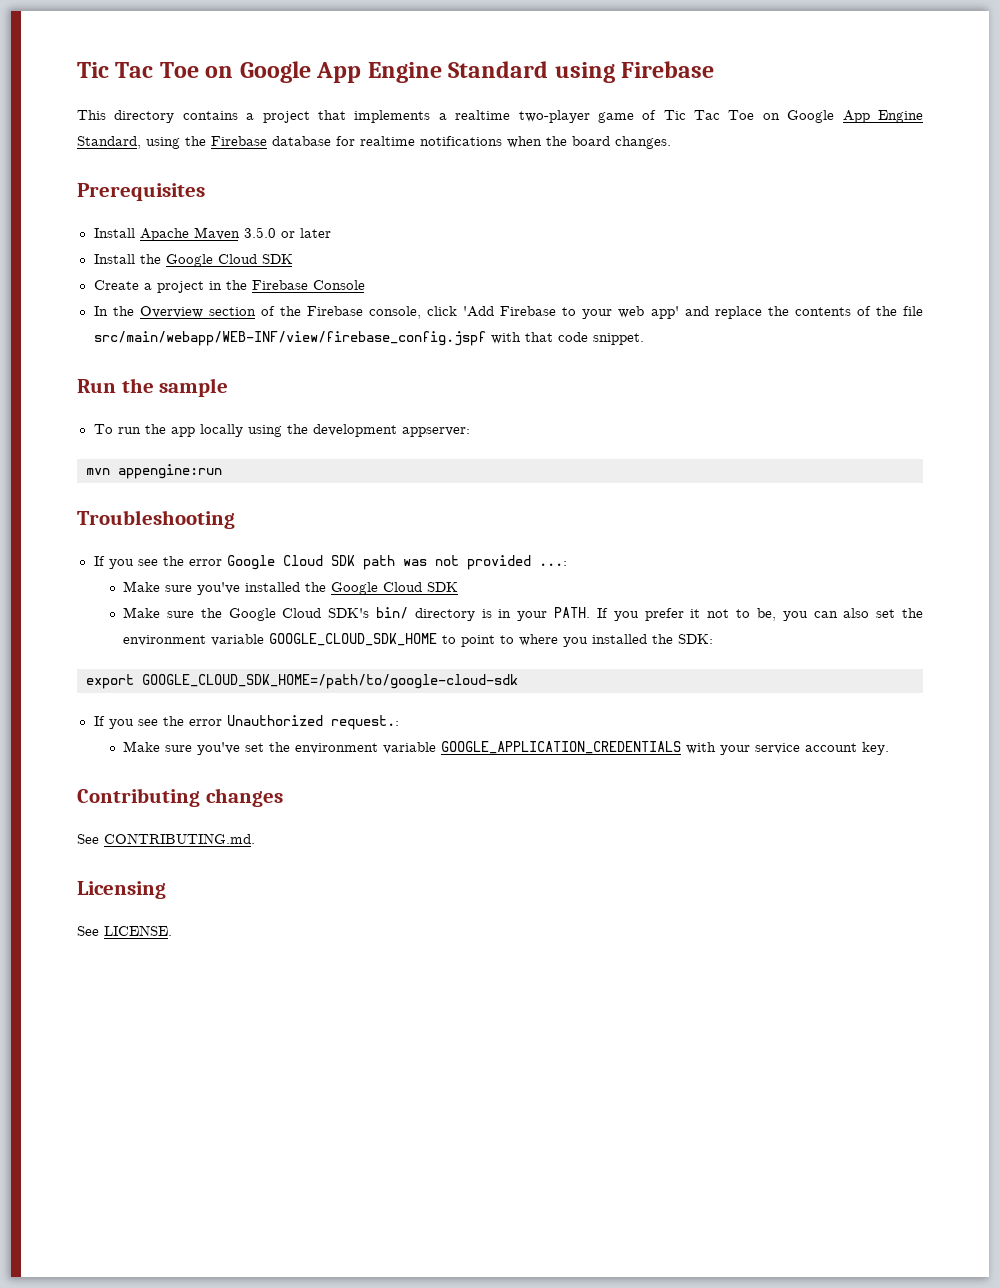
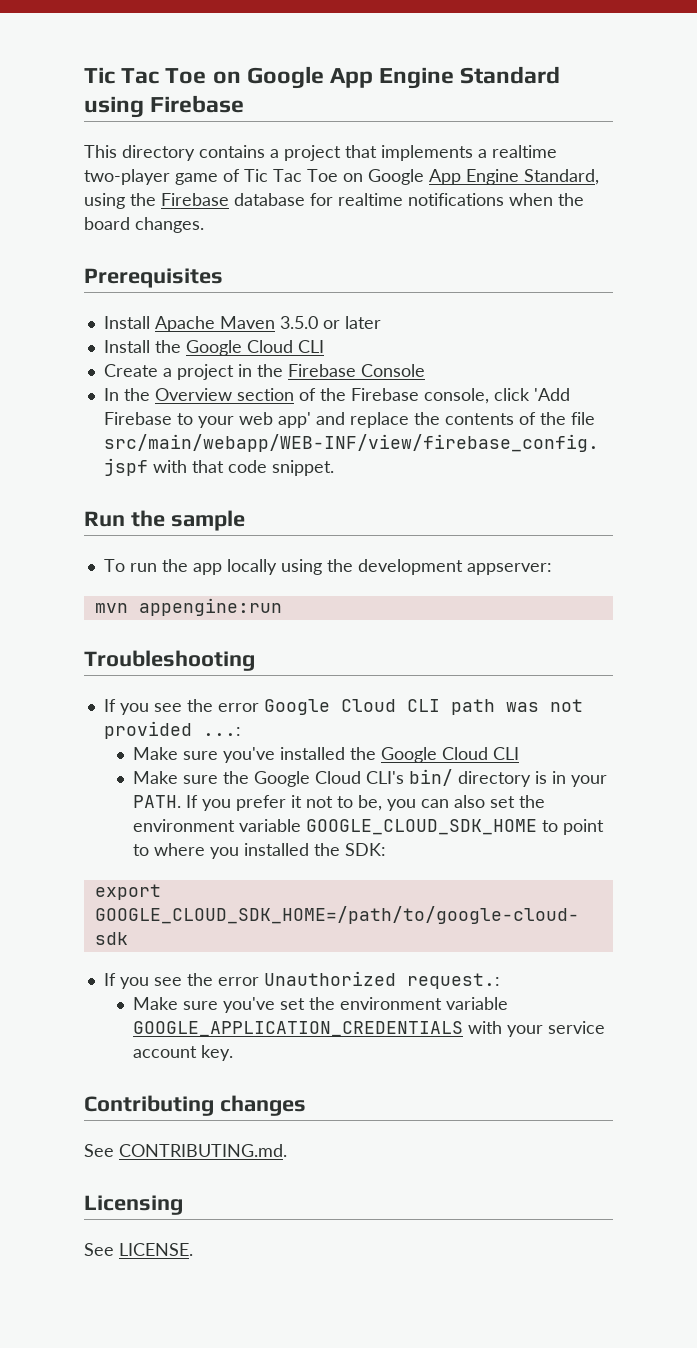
[261,254,293,264] SDK -> [297,340,324,353] CLI
[330,555,355,566] SDK -> [406,699,440,712] CLI
[427,582,459,592] SDK -> [493,747,520,760] CLI
[328,608,370,618] SDK's -> [366,771,405,784] CLI's

